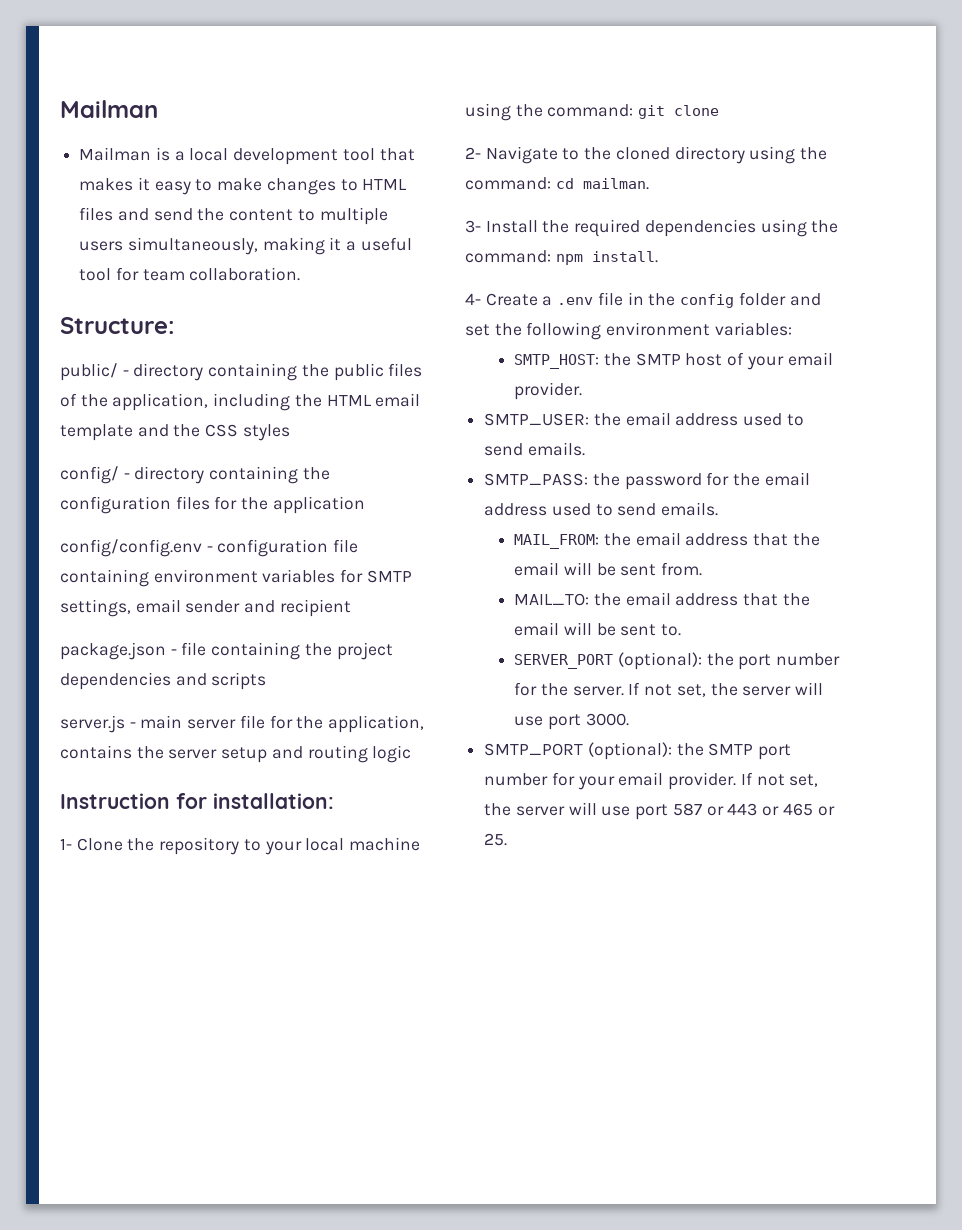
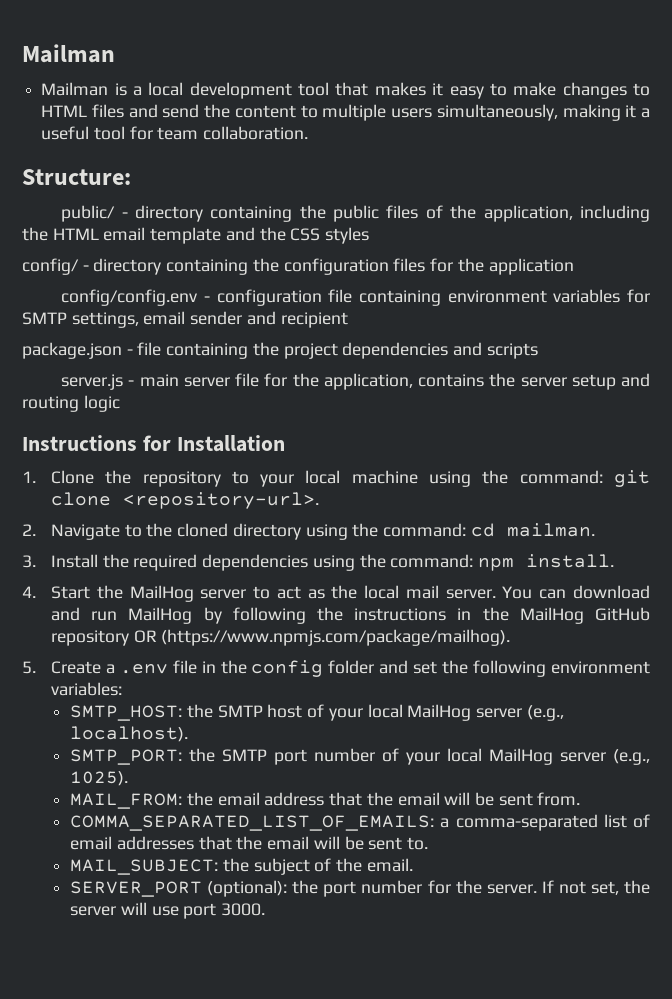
[60,793,334,809] [60,838,72,850] Instruction for installation: // 1- -> [22,435,285,452] [22,471,36,483] Instructions for Installation // 1.
[465,147,481,159] // 2- -> [122,492,319,509] [22,524,36,536] <repository-url>. // 2.
[465,220,481,233] 3- -> [22,555,36,568] 3.
[465,293,481,305] 4- -> [22,585,651,602] [50,607,651,624] [50,629,511,646] [22,661,36,674] 4. Start the MailHog server to act as the local mail server. You can download and run MailHog by following the instructions in the MailHog GitHub repository OR (https://www.npmjs.com/package/mailhog). // 5.
[787,352,833,366] [514,382,583,400] [484,412,804,426] [484,442,585,456] [484,472,810,490] [484,502,719,516] email provider. // SMTP_USER: the email address used to send emails. // SMTP_PASS: the password for the email address used to send emails. -> [367,704,564,721] [70,726,189,742] [70,748,650,765] [70,771,129,786] local MailHog server (e.g., localhost). // SMTP_PORT: the SMTP port number of your local MailHog server (e.g., 1025).
[514,592,739,606] MAIL_TO: the email address -> [70,814,651,831] [70,836,194,850] COMMA_SEPARATED_LIST_OF_EMAILS: a comma-separated list of email addresses
(682, 630) none -> [70,858,413,875] // MAIL_SUBJECT: the subject of the email.
[484,742,792,760] [484,772,819,790] [484,802,835,820] [484,833,508,846] // SMTP_PORT (optional): the SMTP port number for your email provider. If not set, the server will use port 587 or 443 or 465 or 25. -> (266, 909) none

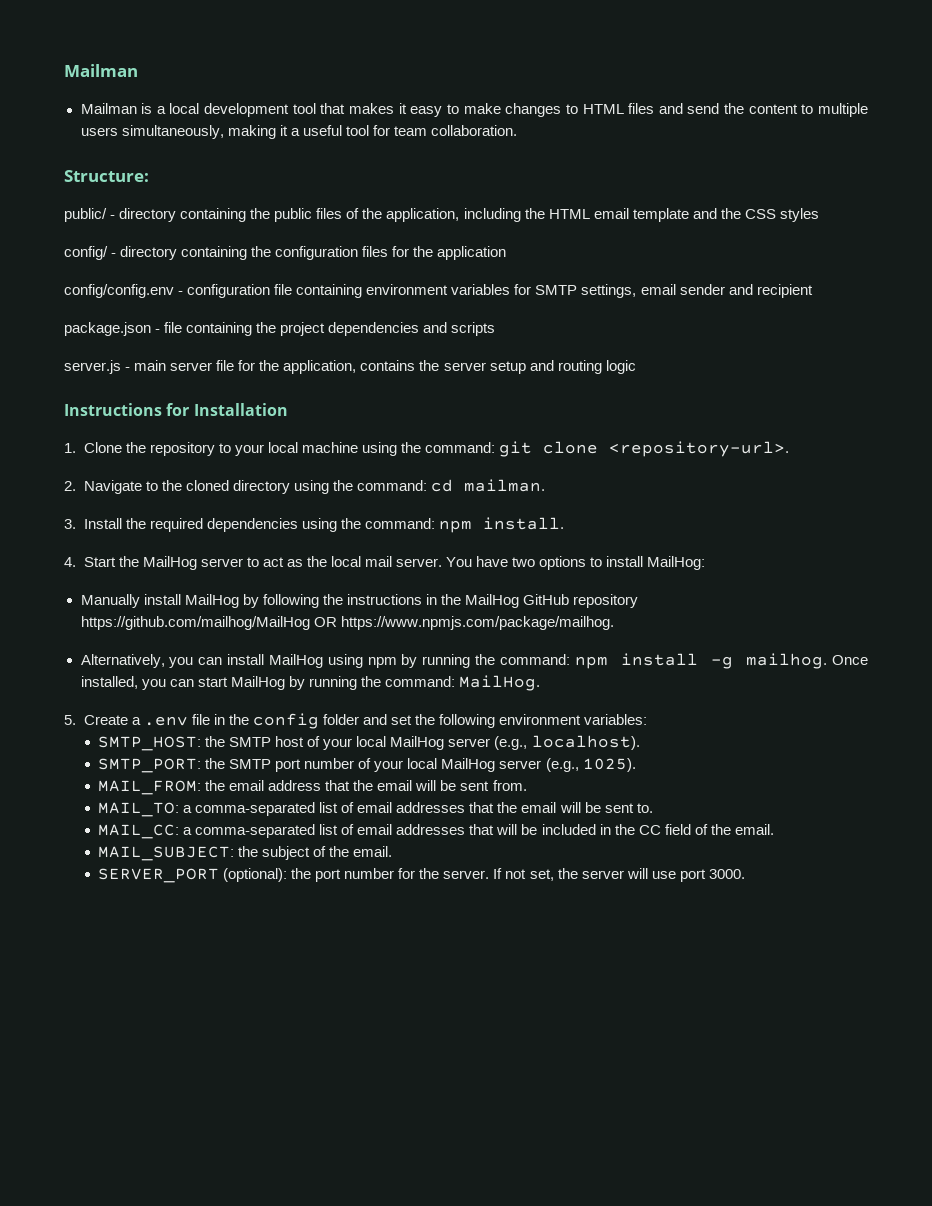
[539,585,651,599] [50,607,118,621] can download and run -> [476,556,706,570] [80,594,181,608] have two options to install MailHog: // Manually install
[133,629,511,646] OR (https://www.npmjs.com/package/mailhog). -> [80,616,614,630] [80,653,869,669] [80,675,540,691] https://github.com/mailhog/MailHog OR https://www.npmjs.com/package/mailhog. // Alternatively, you can install MailHog using npm by running the command: npm install -g mailhog. Once installed, you can start MailHog by running the command: MailHog.
[70,815,435,831] COMMA_SEPARATED_LIST_OF_EMAILS: -> [98,802,180,817] MAIL_TO:
(428, 843) none -> [98,824,774,839] // MAIL_CC: a comma-separated list of email addresses that will be included in the CC field of the email.

